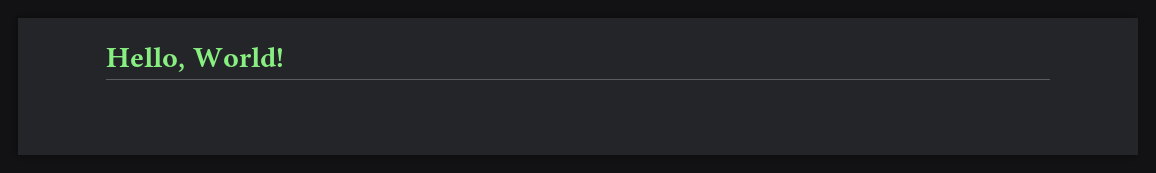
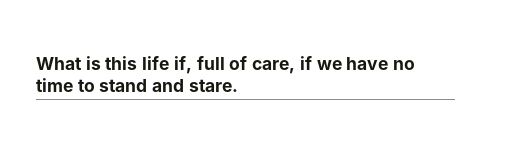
[106,47,284,72] Hello, World! -> [36,56,415,74] [36,78,238,92] What is this life if, full of care, if we have no time to stand and stare.

